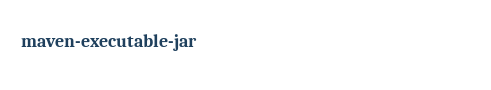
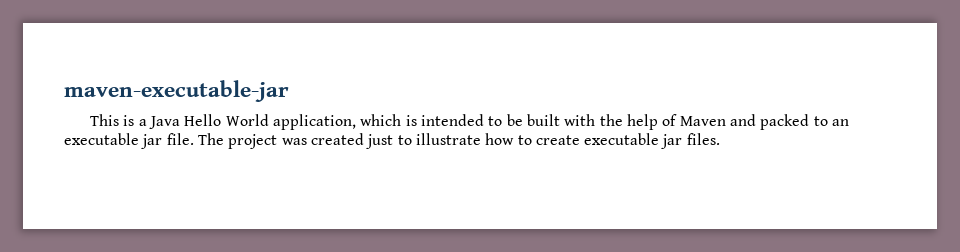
(197, 42) none -> [90,114,849,130] [64,133,720,149] // This is a Java Hello World application, which is intended to be built with the help of Maven and packed to an executable jar file. The project was created just to illustrate how to create executable jar files.

